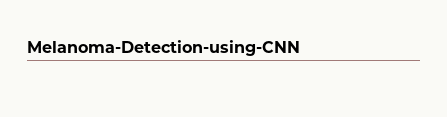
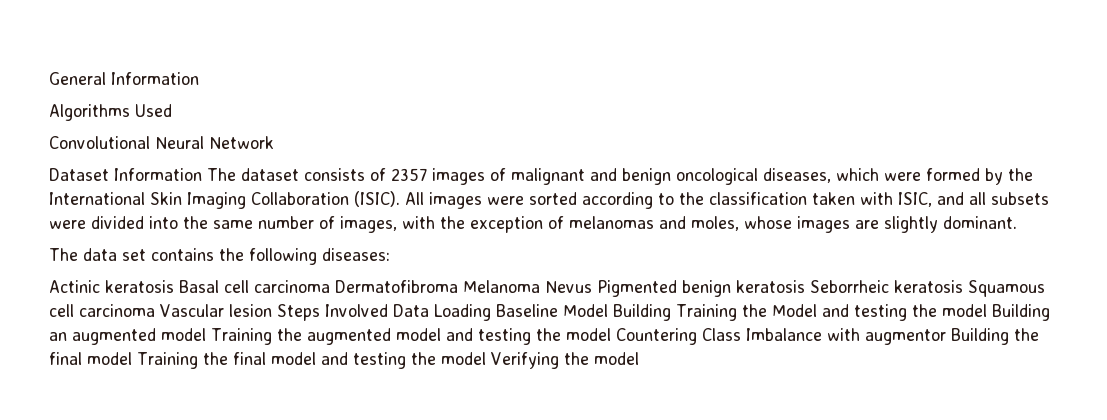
[27,40,300,56] Melanoma-Detection-using-CNN -> [49,72,199,85] [49,104,172,121] [49,136,274,149] [49,168,1033,185] [49,191,1049,209] [49,216,1017,233] [49,248,390,265] [49,280,1045,297] [49,304,1050,321] [49,328,1039,345] [49,352,639,369] General Information // Algorithms Used // Convolutional Neural Network // Dataset Information The dataset consists of 2357 images of malignant and benign oncological diseases, which were formed by the International Skin Imaging Collaboration (ISIC). All images were sorted according to the classification taken with ISIC, and all subsets were divided into the same number of images, with the exception of melanomas and moles, whose images are slightly dominant. // The data set contains the following diseases: // Actinic keratosis Basal cell carcinoma Dermatofibroma Melanoma Nevus Pigmented benign keratosis Seborrheic keratosis Squamous cell carcinoma Vascular lesion Steps Involved Data Loading Baseline Model Building Training the Model and testing the model Building an augmented model Training the augmented model and testing the model Countering Class Imbalance with augmentor Building the final model Training the final model and testing the model Verifying the model

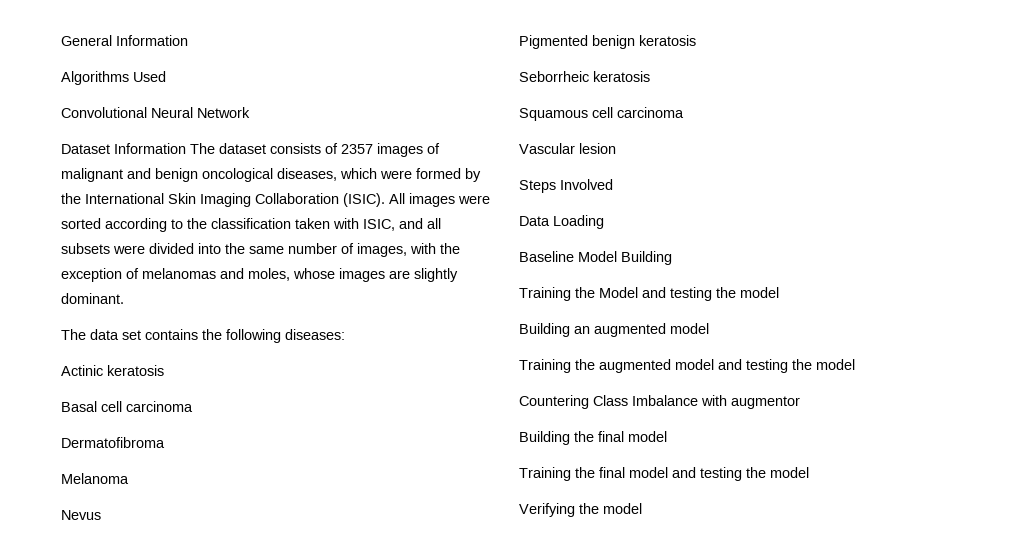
(174, 286) none -> (164, 370) //
(330, 286) none -> (193, 406) //
(458, 286) none -> (165, 442) //
(540, 286) none -> (129, 478) //
(592, 287) none -> (101, 515) //
(805, 286) none -> (696, 40) //
(963, 286) none -> (650, 76) //
(155, 310) none -> (684, 112) //
(272, 310) none -> (616, 148) //
(388, 310) none -> (613, 184) //
(491, 312) none -> (604, 222) //
(671, 312) none -> (672, 258) //
(987, 310) none -> (779, 292) //
(206, 334) none -> (709, 328) //
(611, 334) none -> (855, 364) //
(946, 337) none -> (800, 402) //
(132, 358) none -> (667, 436) //
(486, 358) none -> (809, 472) //

